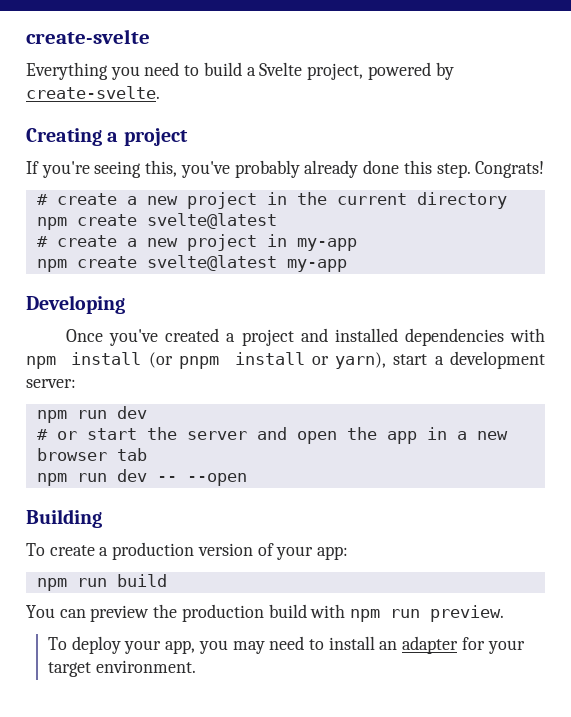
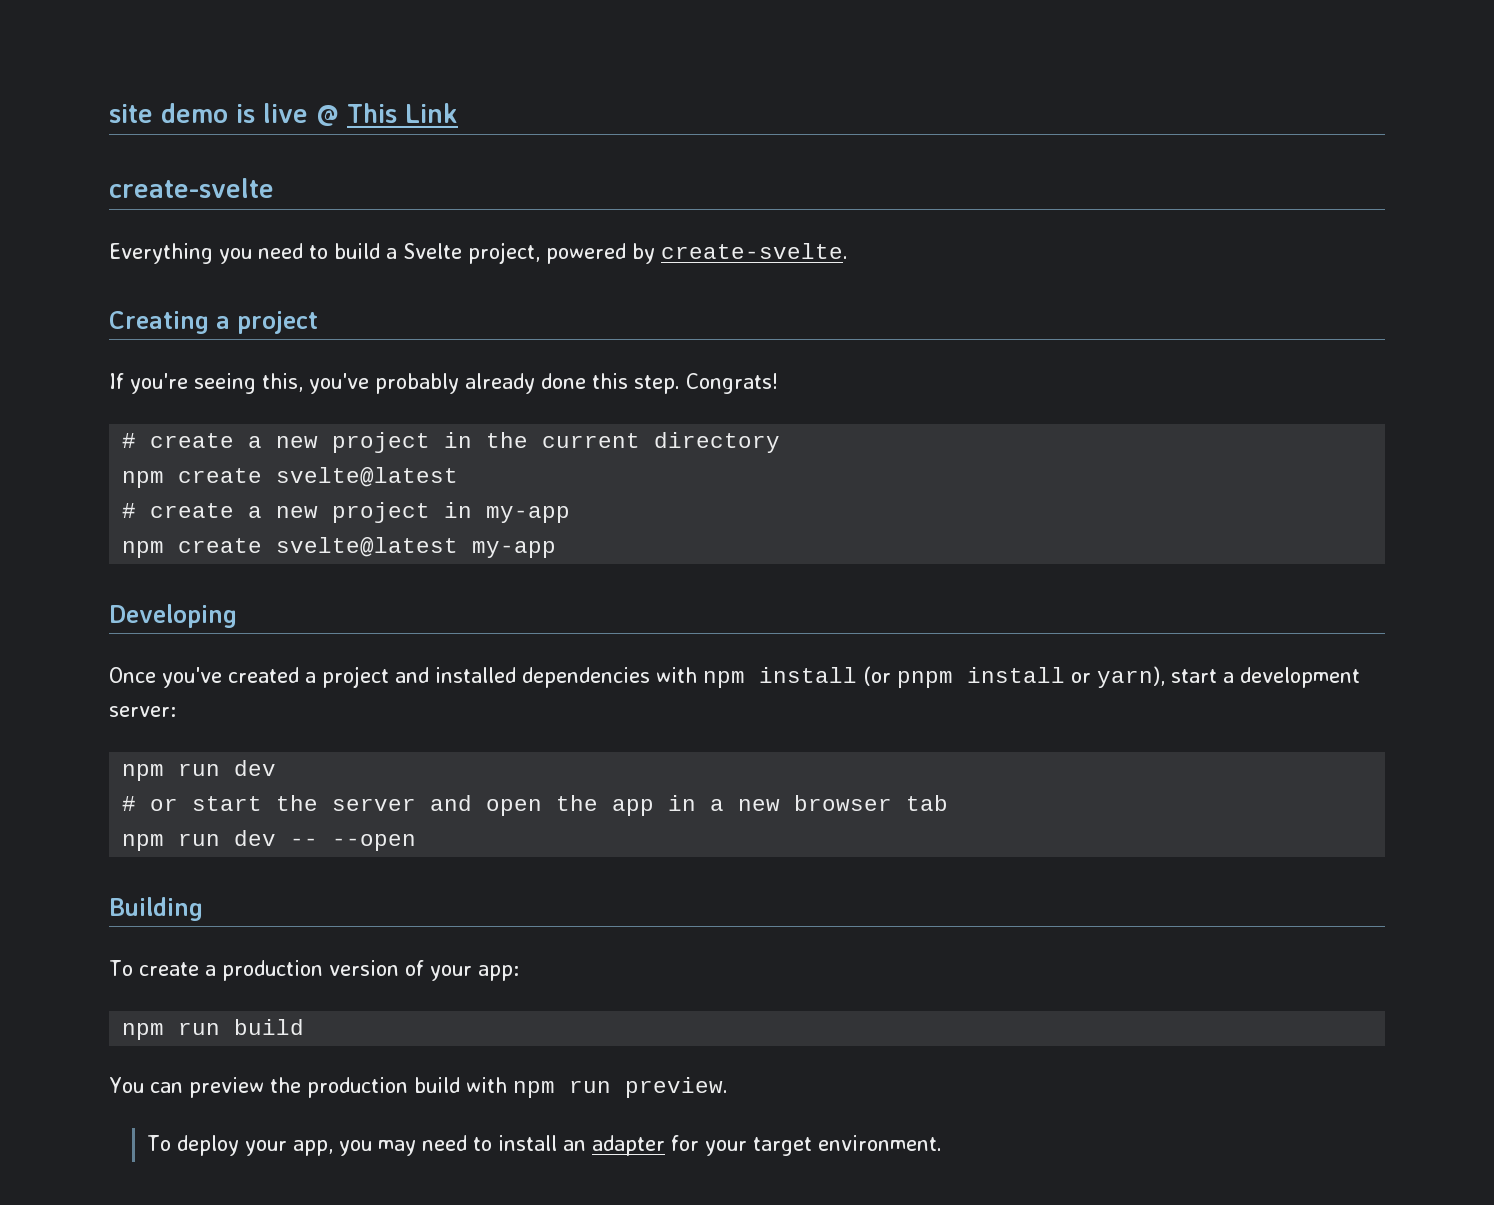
(26, 36) none -> [109,103,458,126] site demo is live @ This Link //

